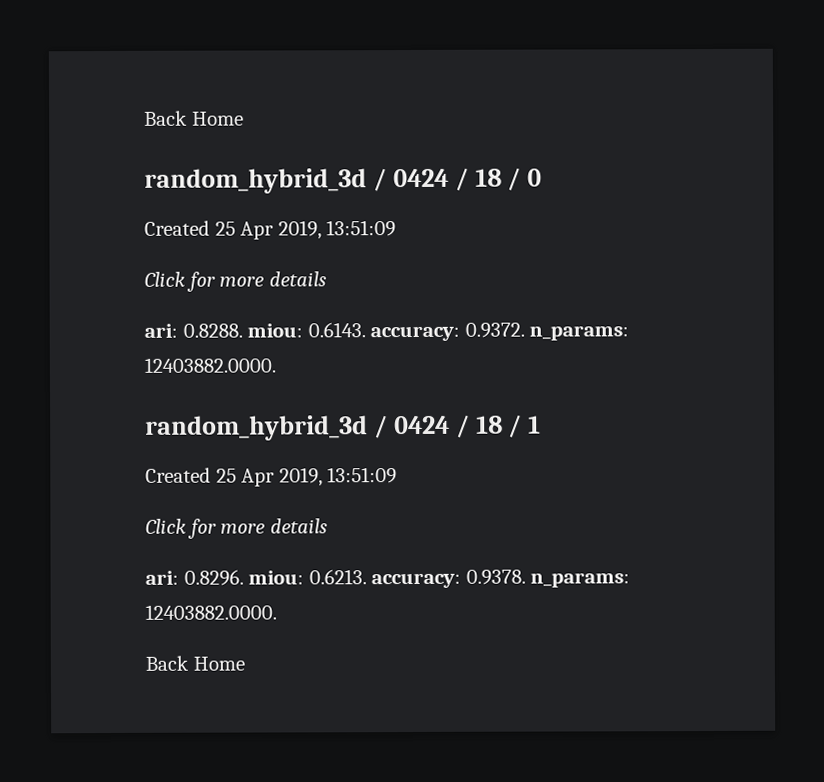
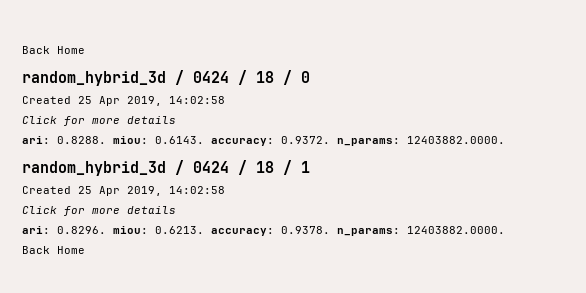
[326,220,397,237] 13:51:09 -> [169,96,225,104] 14:02:58
[327,467,398,484] 13:51:09 -> [169,186,225,194] 14:02:58

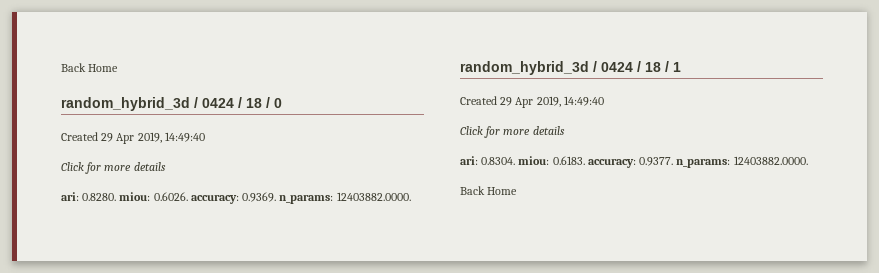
[78,96,225,106] [22,116,176,126] [22,136,330,146] 25 Apr 2019, 14:02:58 // Click for more details // ari: 0.8288. miou: 0.6143. accuracy: 0.9372. -> [101,132,205,144] [61,162,166,174] [61,192,277,204] 29 Apr 2019, 14:49:40 // Click for more details // ari: 0.8280. miou: 0.6026. accuracy: 0.9369.
[78,186,225,196] [22,206,176,216] [22,226,330,236] 25 Apr 2019, 14:02:58 // Click for more details // ari: 0.8296. miou: 0.6213. accuracy: 0.9378. -> [500,96,604,108] [460,126,565,138] [460,156,674,168] 29 Apr 2019, 14:49:40 // Click for more details // ari: 0.8304. miou: 0.6183. accuracy: 0.9377.

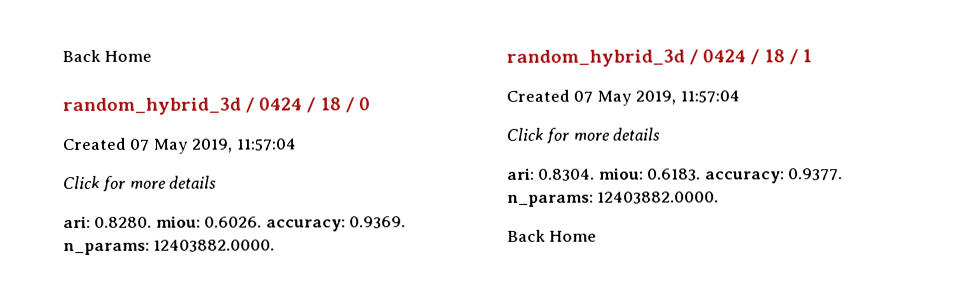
[101,132,205,144] 29 Apr 2019, 14:49:40 -> [129,138,297,154] 07 May 2019, 11:57:04
[500,96,604,108] 29 Apr 2019, 14:49:40 -> [573,90,740,106] 07 May 2019, 11:57:04

